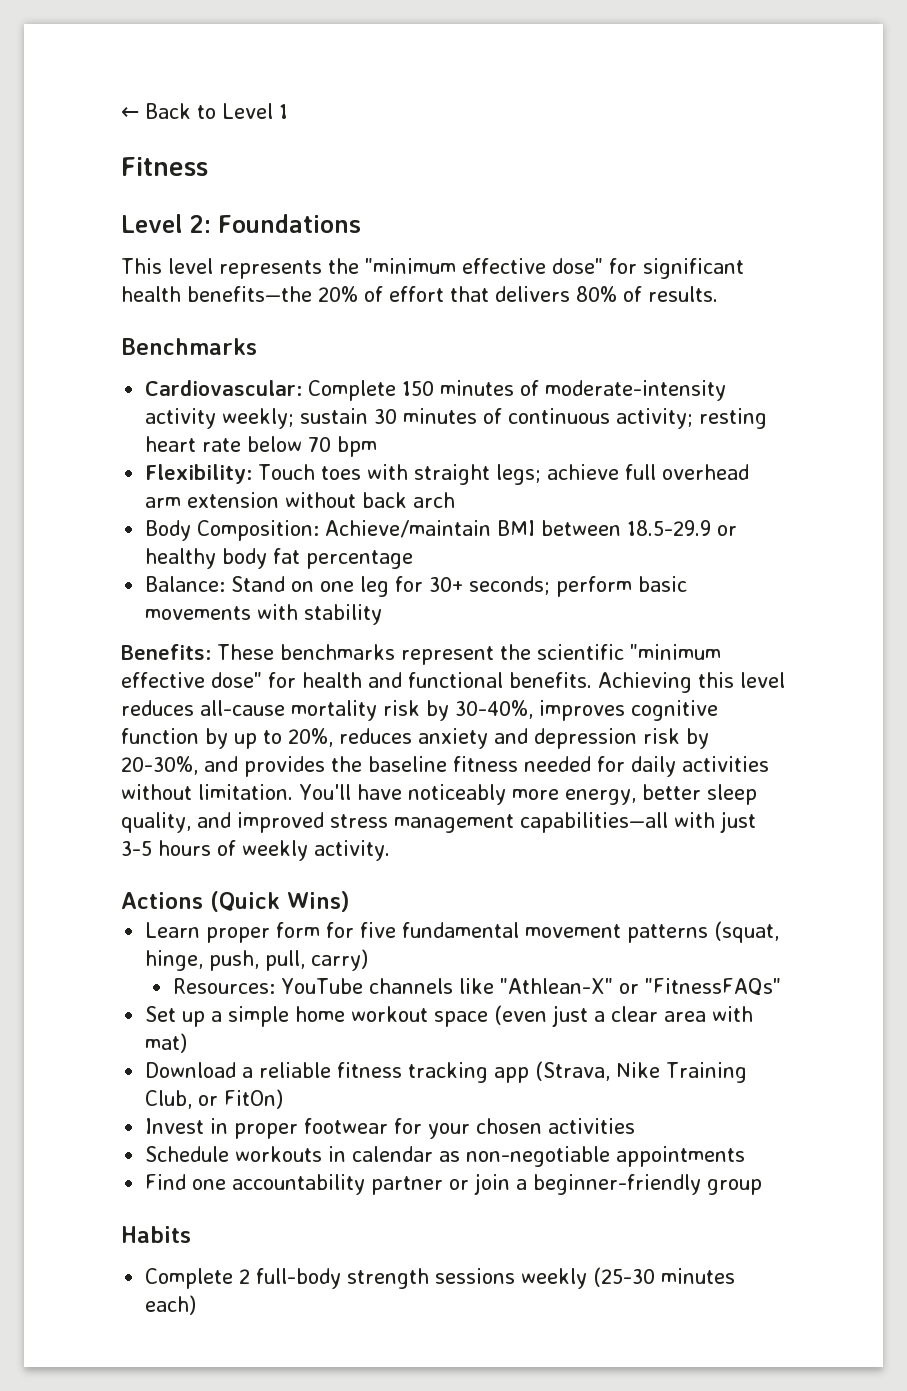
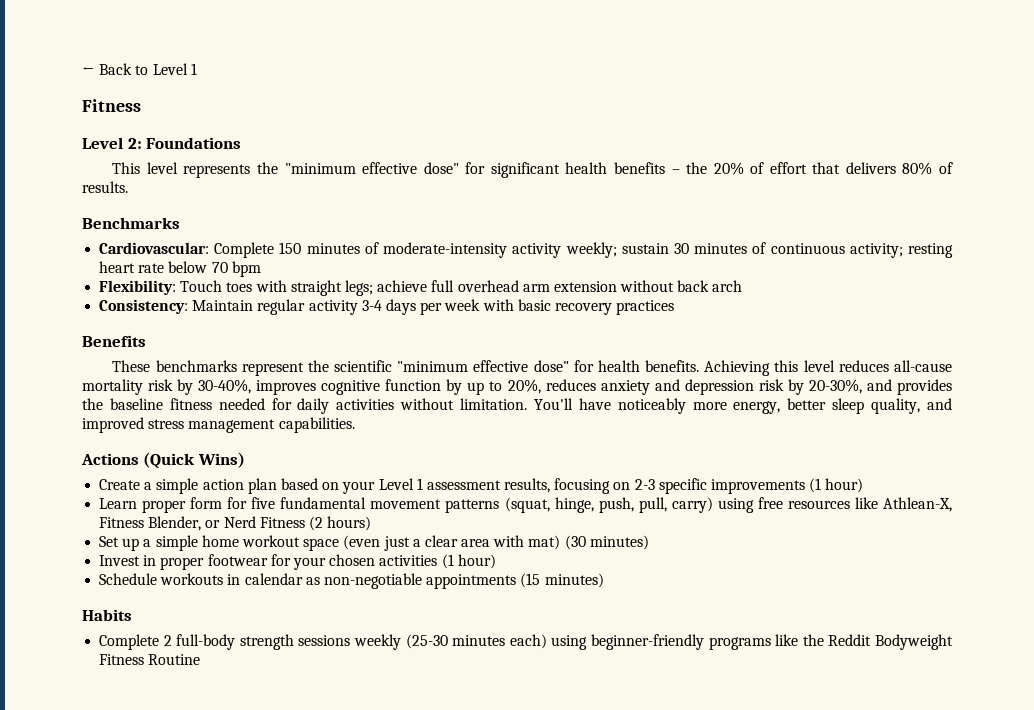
[187,286,312,302] benefits—the -> [613,162,708,174] benefits – the
[145,520,738,541] [145,548,414,569] [145,576,688,597] [145,604,383,625] [121,644,211,660] Body Composition: Achieve/maintain BMI between 18.5-29.9 or healthy body fat percentage // Balance: Stand on one leg for 30+ seconds; perform basic movements with stability // Benefits: -> [99,299,675,315] [82,335,146,347] Consistency: Maintain regular activity 3-4 days per week with basic recovery practices // Benefits //
[368,672,503,688] and functional -> (640, 366) none
[520,811,756,833] [121,840,390,861] [121,891,350,912] capabilities—all with just 3-5 hours of weekly activity. // Actions (Quick Wins) -> [278,417,355,433] [81,452,245,469] [99,478,864,494] capabilities. // Actions (Quick Wins) // Create a simple action plan based on your Level 1 assessment results, focusing on 2-3 specific improvements (1 hour)
[173,978,782,996] // Resources: YouTube channels like "Athlean-X" or "FitnessFAQs" -> [717,497,952,513] [99,516,372,531] using free resources like Athlean-X, Fitness Blender, or Nerd Fitness (2 hours)
[145,1061,748,1083] [145,1089,284,1109] // Download a reliable fitness tracking app (Strava, Nike Training Club, or FitOn) -> [564,535,649,550] (30 minutes)
(636, 1126) none -> [441,554,496,569] (1 hour)
[145,1173,763,1195] // Find one accountability partner or join a beginner-friendly group -> [520,573,604,588] (15 minutes)
(197, 1305) none -> [551,634,954,650] [99,654,201,665] using beginner-friendly programs like the Reddit Bodyweight Fitness Routine

